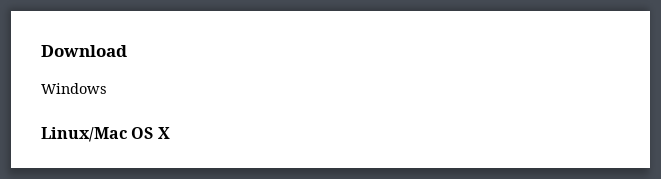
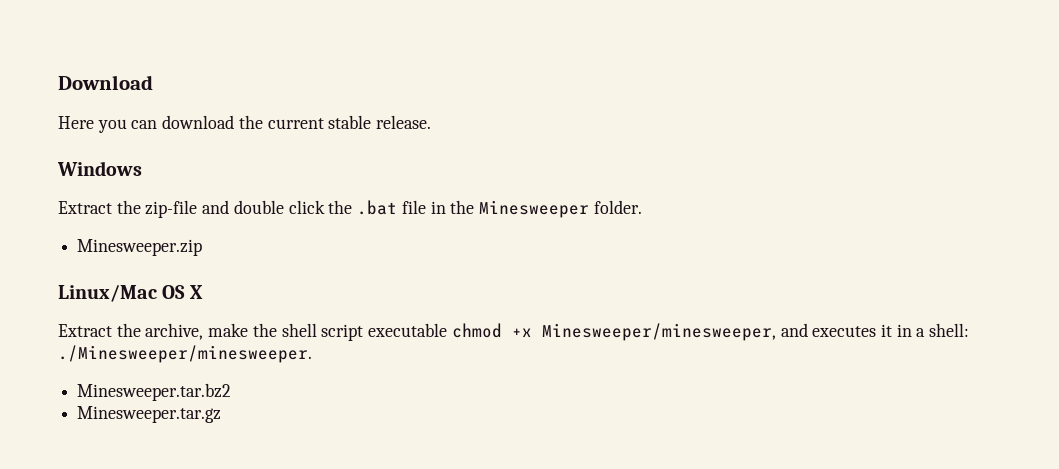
[41,83,107,94] [41,127,170,142] Windows // Linux/Mac OS X -> [58,115,432,133] [57,161,142,176] [58,200,642,218] [77,239,203,256] [58,285,203,302] [58,323,970,341] [58,345,312,363] [77,383,232,401] [77,406,222,423] Here you can download the current stable release. // Windows // Extract the zip-file and double click the .bat file in the Minesweeper folder. // Minesweeper.zip // Linux/Mac OS X // Extract the archive, make the shell script executable chmod +x Minesweeper/minesweeper, and executes it in a shell: ./Minesweeper/minesweeper. // Minesweeper.tar.bz2 // Minesweeper.tar.gz

